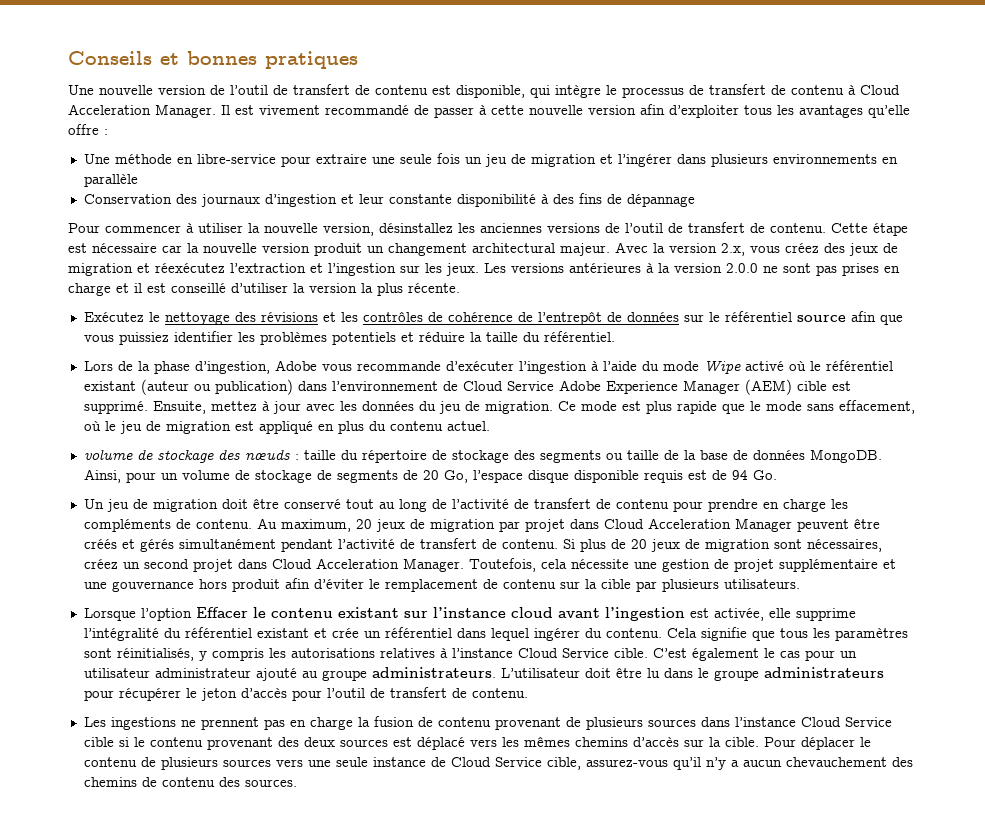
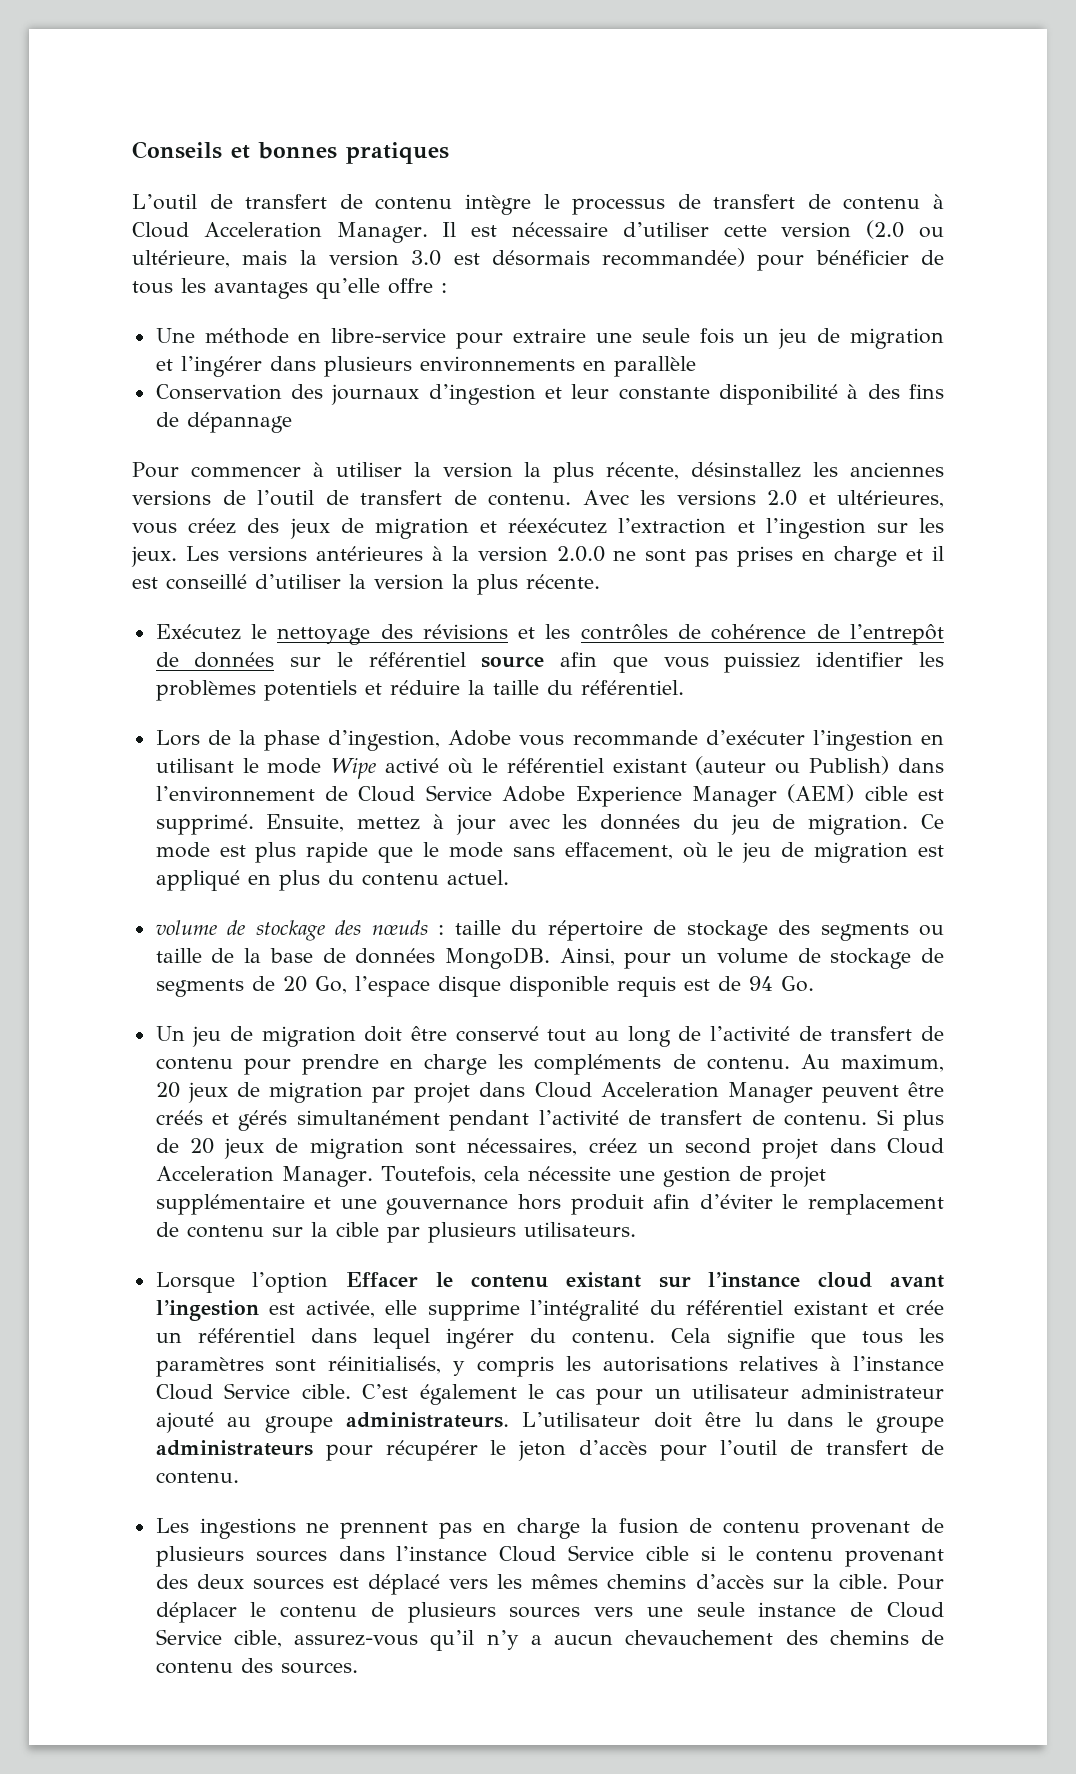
[68,84,550,98] Une nouvelle version de l’outil de transfert de contenu est disponible, qui -> [132,194,453,210] L’outil de transfert de contenu
[259,104,739,118] vivement recommandé de passer à cette nouvelle version afin d’exploiter -> [511,220,945,239] [132,248,944,271] nécessaire d’utiliser cette version (2.0 ou ultérieure, mais la version 3.0 est désormais recommandée) pour bénéficier de
[264,223,374,236] nouvelle version, -> [442,462,680,483] version la plus récente,
[831,223,908,236] [68,242,745,256] Cette étape est nécessaire car la nouvelle version produit un changement architectural majeur. Avec la version 2.x, -> [582,490,945,508] Avec les versions 2.0 et ultérieures,
[590,361,659,371] à l’aide du -> [921,734,944,745] [155,758,259,773] en utilisant le
[214,379,293,395] publication) -> [809,756,890,775] Publish)

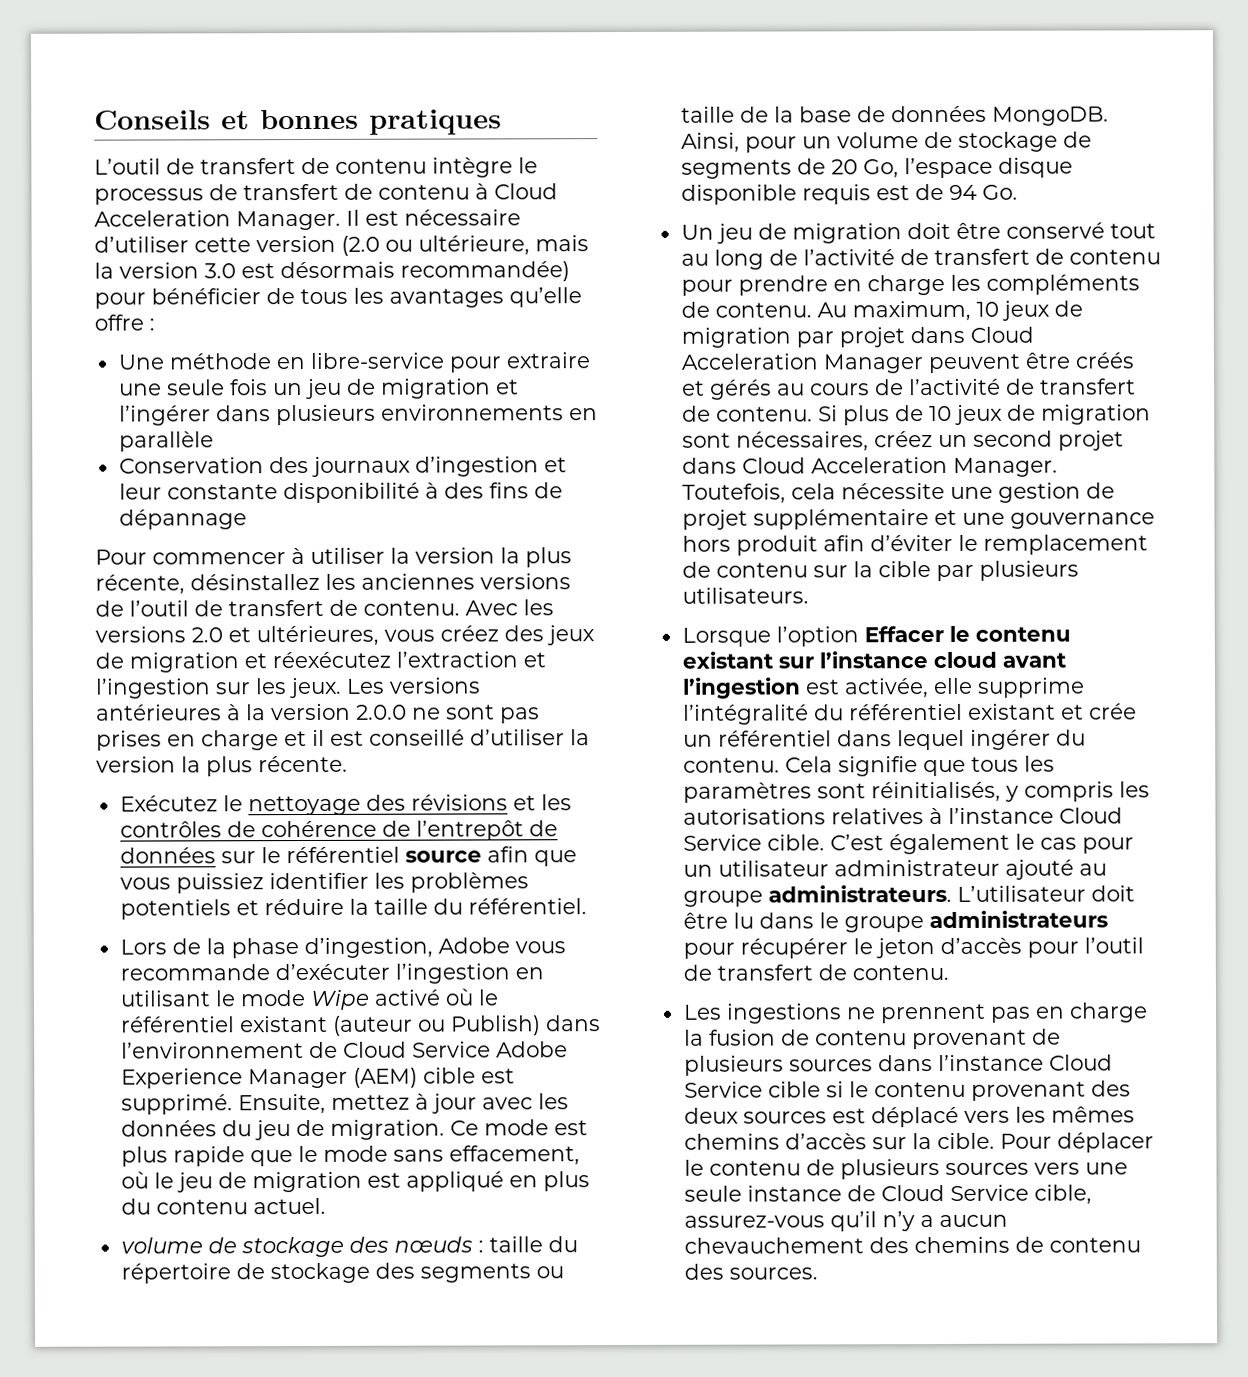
[155,1082,180,1098] 20 -> [975,301,999,317] 10
[296,1110,530,1131] simultanément pendant -> [776,379,904,396] au cours de
[189,1138,214,1154] 20 -> [928,405,952,422] 10

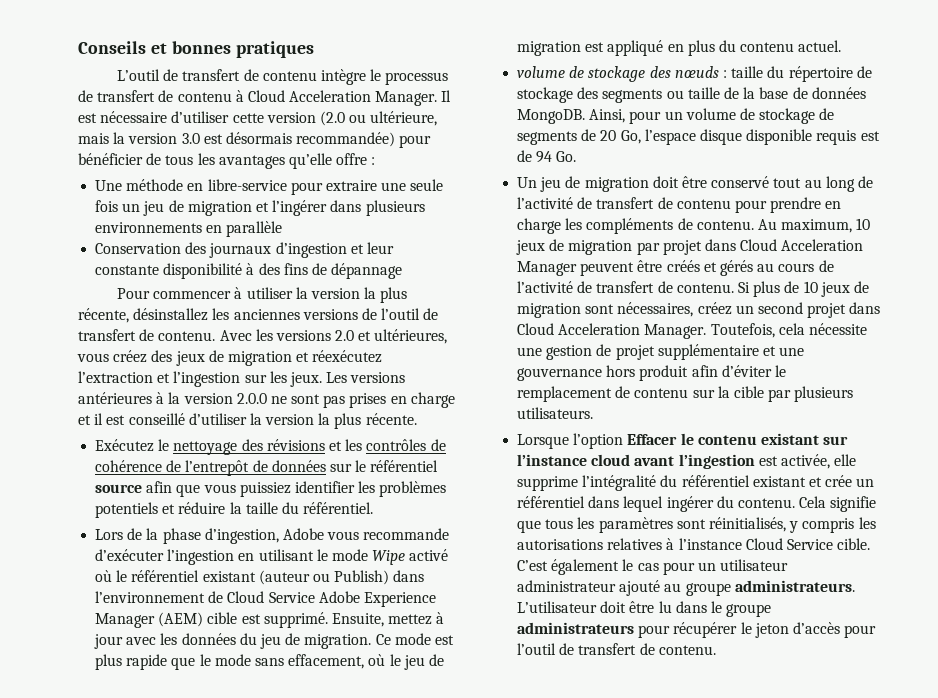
[682,1002,1148,1024] [683,1028,1061,1050] [683,1054,1113,1076] [683,1080,1131,1101] [683,1106,1135,1128] [683,1132,1154,1153] [683,1159,1128,1180] [683,1184,1092,1205] [683,1211,1008,1232] [683,1236,1141,1254] [683,1263,818,1280] // Les ingestions ne prennent pas en charge la fusion de contenu provenant de plusieurs sources dans l’instance Cloud Service cible si le contenu provenant des deux sources est déplacé vers les mêmes chemins d’accès sur la cible. Pour déplacer le contenu de plusieurs sources vers une seule instance de Cloud Service cible, assurez-vous qu’il n’y a aucun chevauchement des chemins de contenu des sources. -> (716, 650) none

